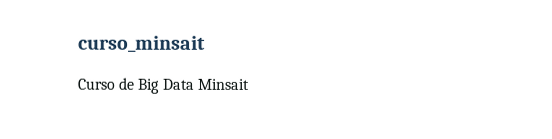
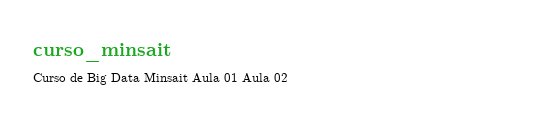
(249, 84) none -> [192,73,288,83] Aula 01 Aula 02

